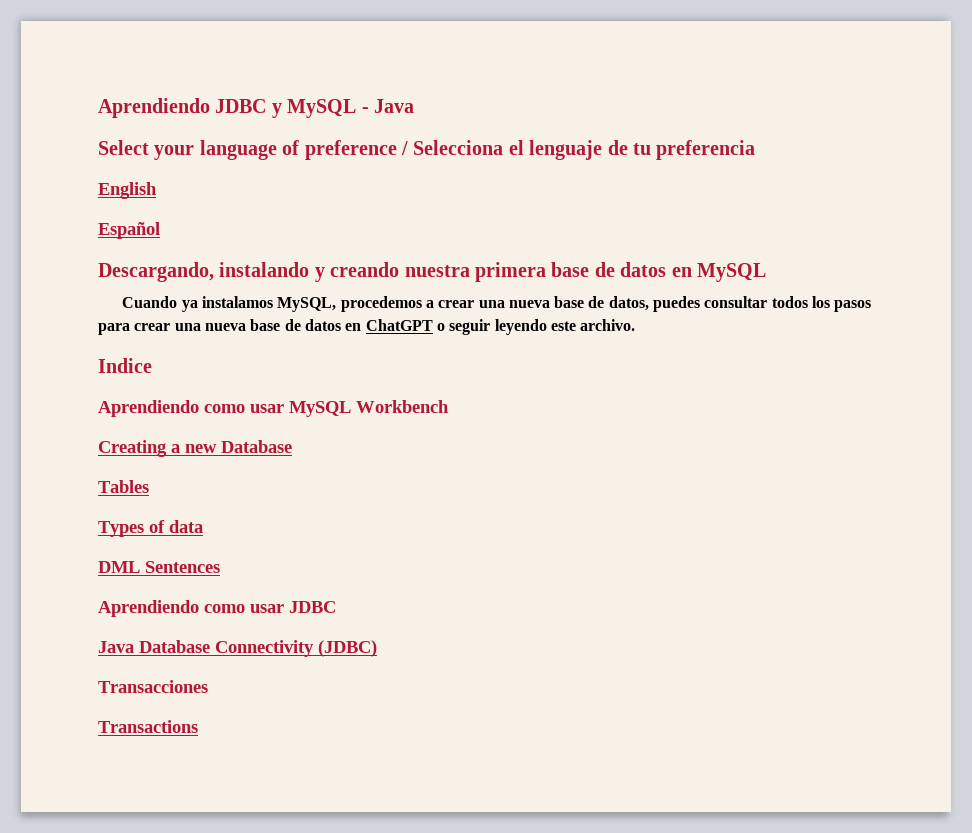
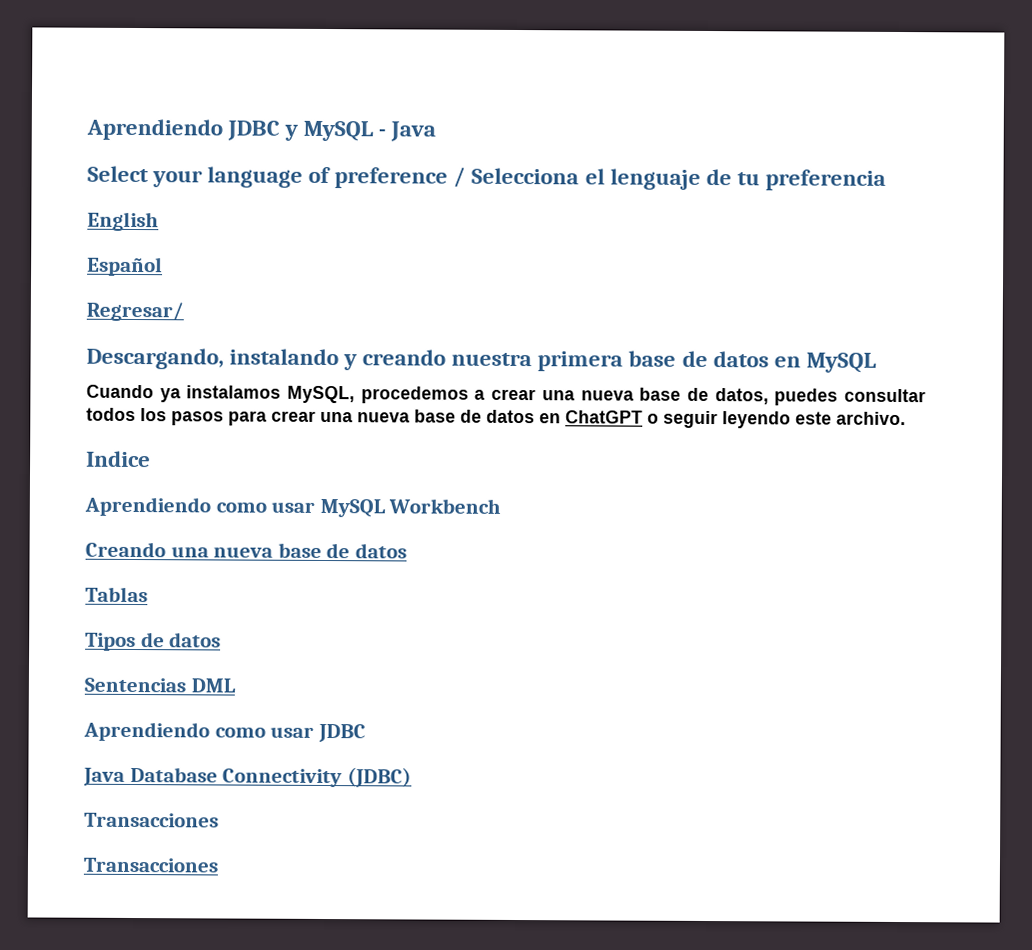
(160, 230) none -> [86,301,184,322] // Regresar/
[98,440,292,457] [98,480,149,493] [98,520,203,537] Creating a new Database // Tables // Types of data // -> [85,541,407,559] [85,586,148,603] [85,632,222,652] [84,677,186,693] Creando una nueva base de datos // Tablas // Tipos de datos // Sentencias
[145,561,220,573] Sentences -> (236, 685) none
[98,720,198,733] Transactions -> [83,857,218,873] Transacciones

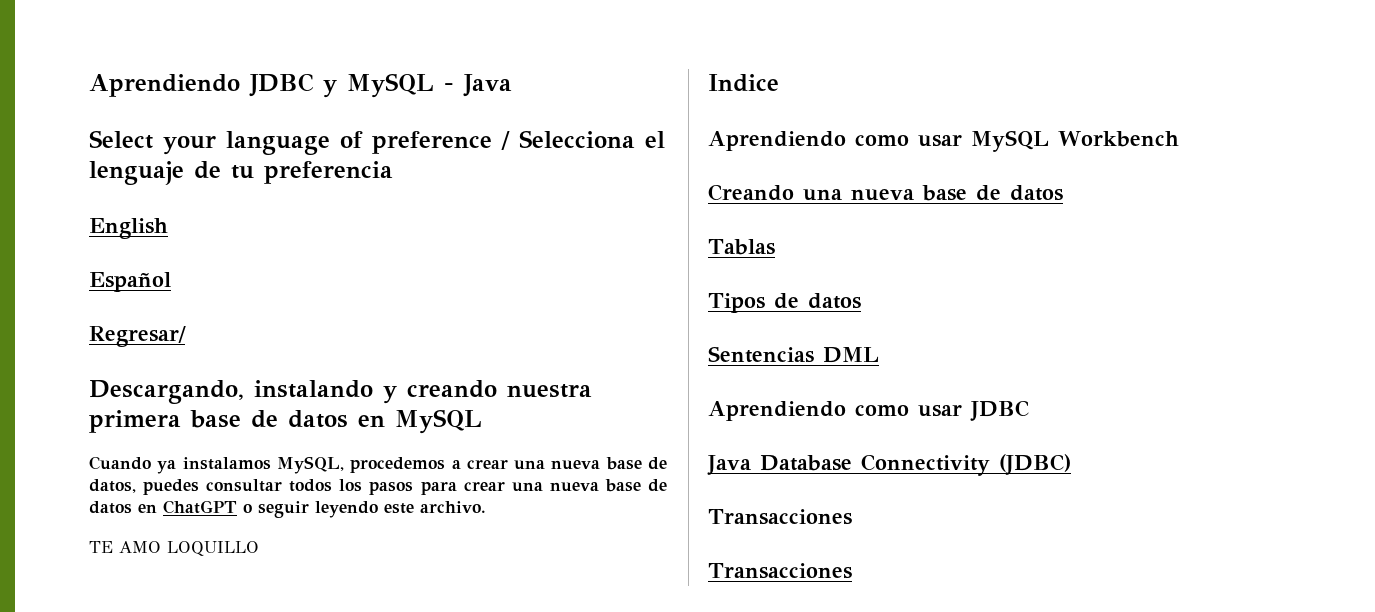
(906, 418) none -> [89,541,259,556] // TE AMO LOQUILLO

